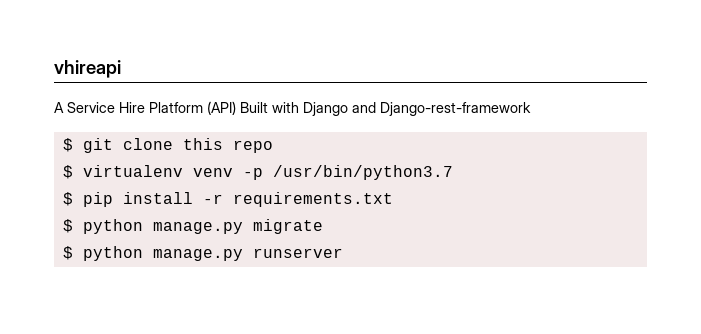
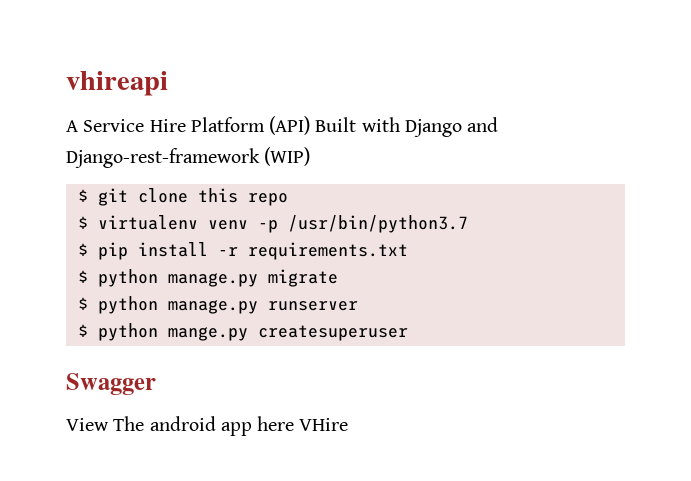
(531, 109) none -> [264,147,311,166] (WIP)
(343, 253) none -> [77,323,408,341] [66,373,156,395] [66,416,349,436] // $ python mange.py createsuperuser // Swagger // View The android app here VHire

